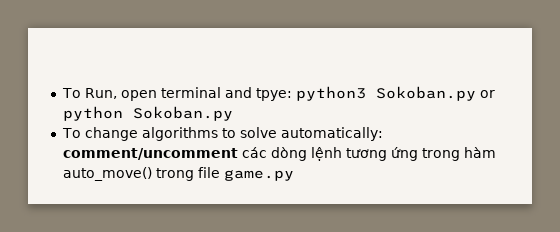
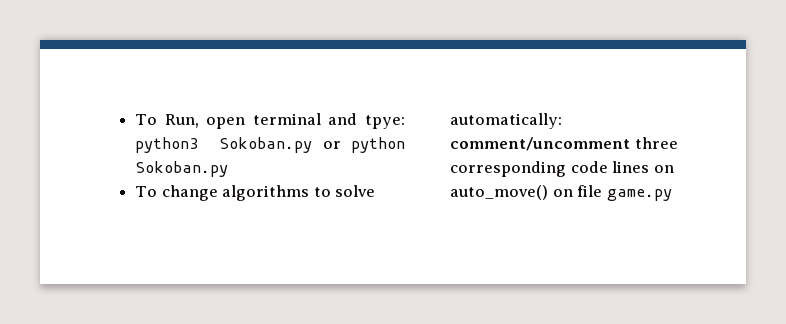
[241,147,496,161] [62,167,194,181] các dòng lệnh tương ứng trong hàm auto_move() trong -> [634,137,678,149] [450,161,674,177] [450,185,573,200] three corresponding code lines on auto_move() on

